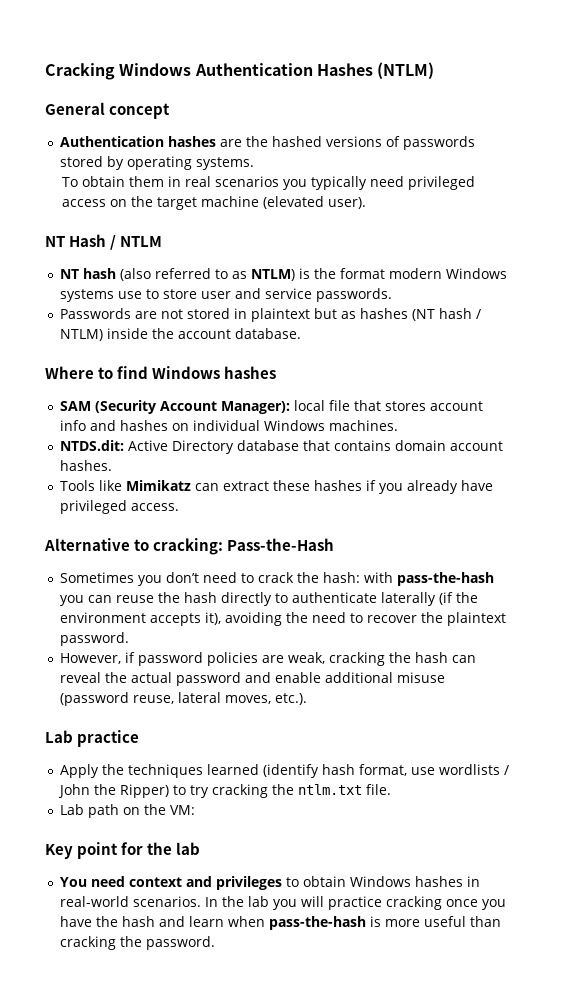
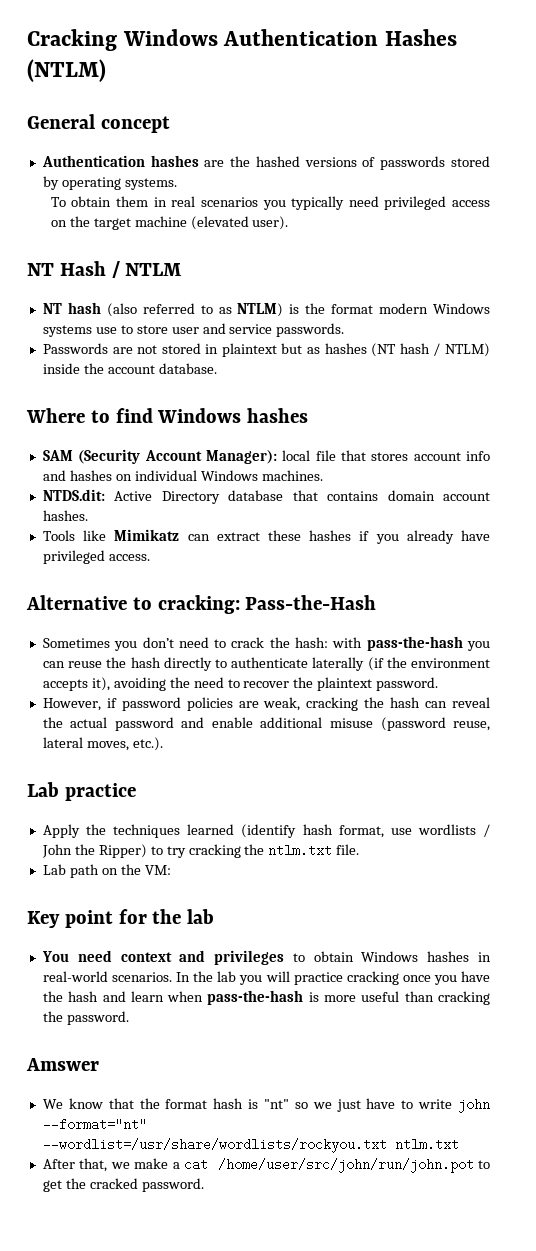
(216, 943) none -> [26,1058,99,1071] [42,1098,490,1113] [42,1118,147,1131] [42,1138,459,1153] [42,1158,490,1173] [42,1178,204,1192] // Amswer // We know that the format hash is "nt" so we just have to write john --format="nt" --wordlist=/usr/share/wordlists/rockyou.txt ntlm.txt // After that, we make a cat /home/user/src/john/run/john.pot to get the cracked password.

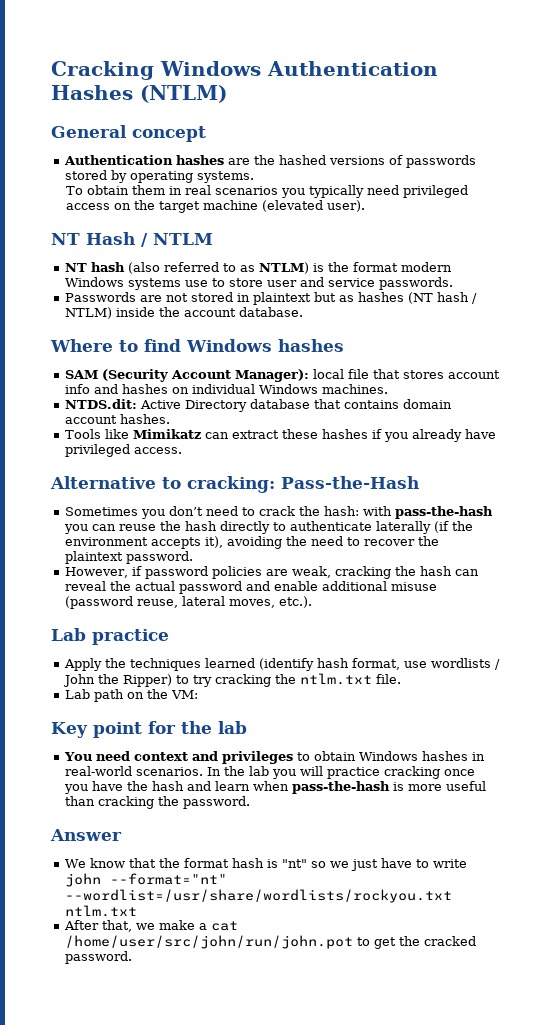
[26,1058,99,1071] Amswer -> [50,829,122,841] Answer

